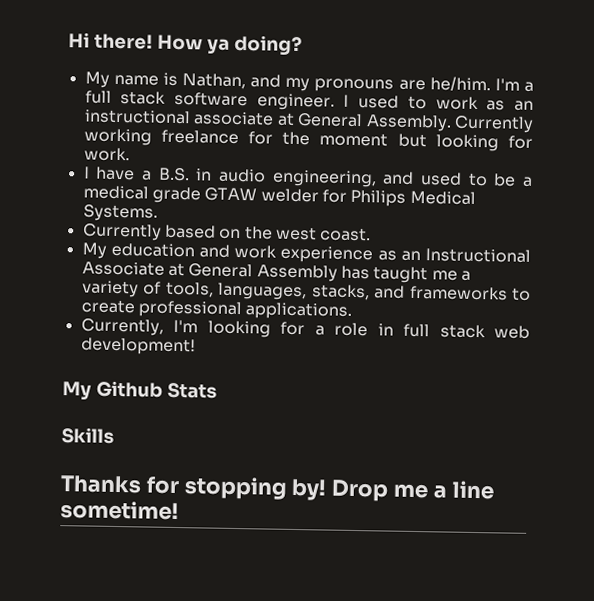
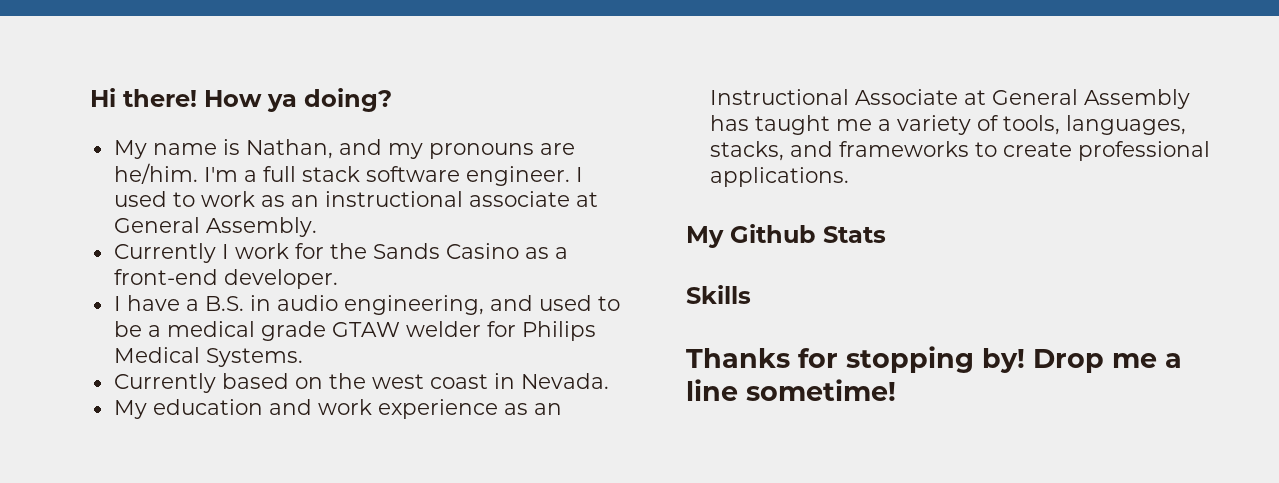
[454,115,534,133] [83,128,533,152] [83,147,130,162] Currently working freelance for the moment but looking for work. -> [113,243,568,263] [113,269,338,289] // Currently I work for the Sands Casino as a front-end developer.
[320,227,372,242] coast. -> [429,373,609,389] coast in Nevada.
[80,318,530,339] [80,337,196,356] // Currently, I'm looking for a role in full stack web development! -> (849, 177) none

